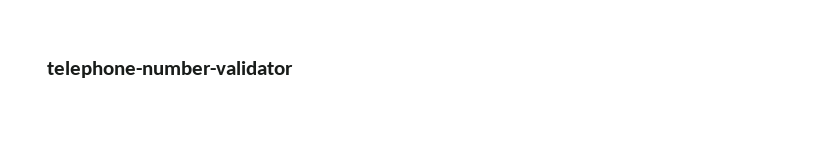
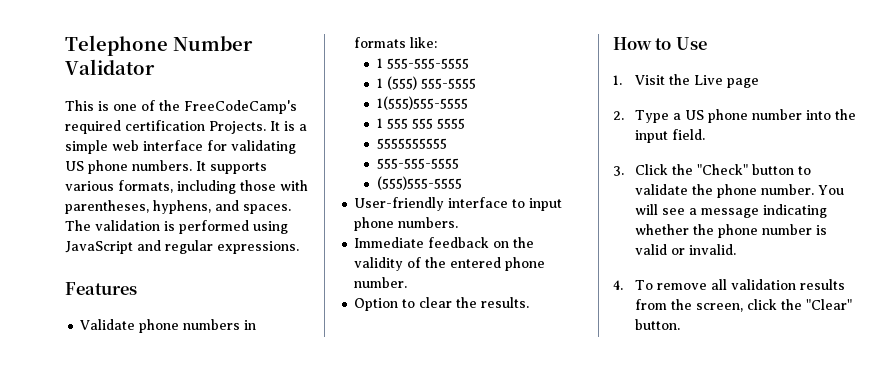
[47,61,293,78] telephone-number-validator -> [65,35,253,56] [65,59,155,75] [65,100,297,114] [65,120,307,134] [65,140,296,154] [65,160,267,174] [65,180,308,194] [65,200,291,214] [65,220,288,234] [65,240,299,254] [65,282,137,295] [80,319,257,333] [354,37,438,48] [376,58,469,69] [376,76,476,90] [376,96,468,110] [376,118,465,129] [376,138,447,149] [376,158,459,169] [376,176,462,190] [354,197,563,211] [354,217,459,231] [354,237,535,248] [354,257,546,271] [354,277,408,288] [354,297,530,311] [613,37,707,50] [613,74,760,88] [613,109,857,123] [635,129,706,143] [613,164,812,176] [635,184,845,198] [635,204,828,218] [635,224,828,238] [635,244,737,255] [613,279,846,290] [635,299,853,312] [635,319,681,330] Telephone Number Validator // This is one of the FreeCodeCamp's required certification Projects. It is a simple web interface for validating US phone numbers. It supports various formats, including those with parentheses, hyphens, and spaces. The validation is performed using JavaScript and regular expressions. // Features // Validate phone numbers in formats like: // 1 555-555-5555 // 1 (555) 555-5555 // 1(555)555-5555 // 1 555 555 5555 // 5555555555 // 555-555-5555 // (555)555-5555 // User-friendly interface to input phone numbers. // Immediate feedback on the validity of the entered phone number. // Option to clear the results. // How to Use // 1. Visit the Live page // 2. Type a US phone number into the input field. // 3. Click the "Check" button to validate the phone number. You will see a message indicating whether the phone number is valid or invalid. // 4. To remove all validation results from the screen, click the "Clear" button.

